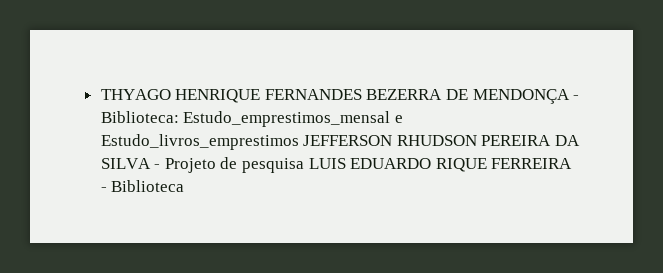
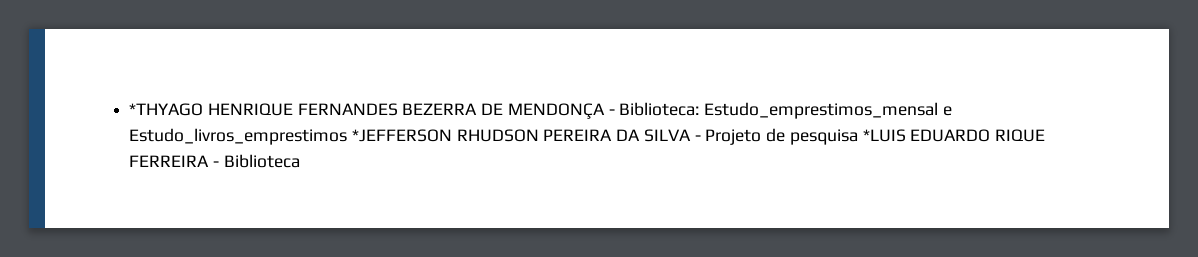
[100,89,171,100] THYAGO -> [129,103,204,116] *THYAGO
[303,135,393,146] JEFFERSON -> [351,129,452,142] *JEFFERSON
[308,158,346,169] LUIS -> [862,129,906,142] *LUIS

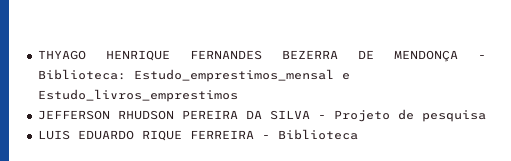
[129,103,204,116] *THYAGO -> [37,50,86,60] THYAGO
[351,129,452,142] *JEFFERSON -> [37,110,110,120] // JEFFERSON
[862,129,906,142] *LUIS -> [37,130,70,140] // LUIS

